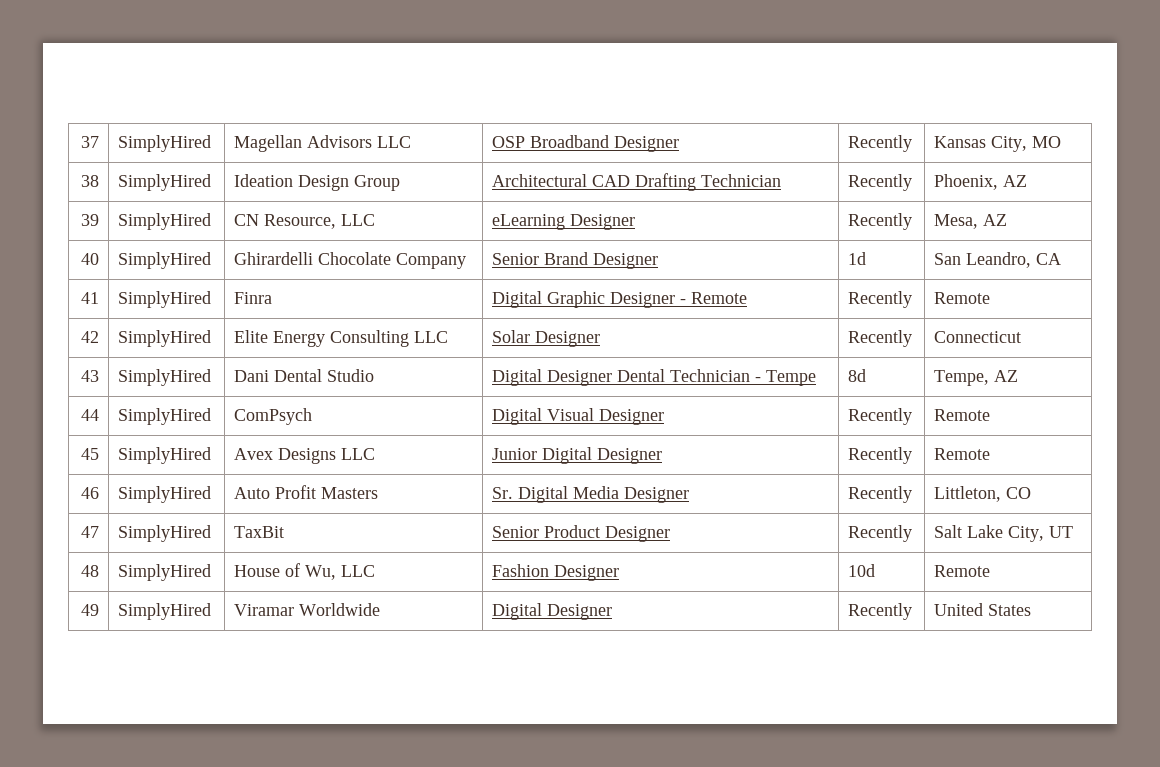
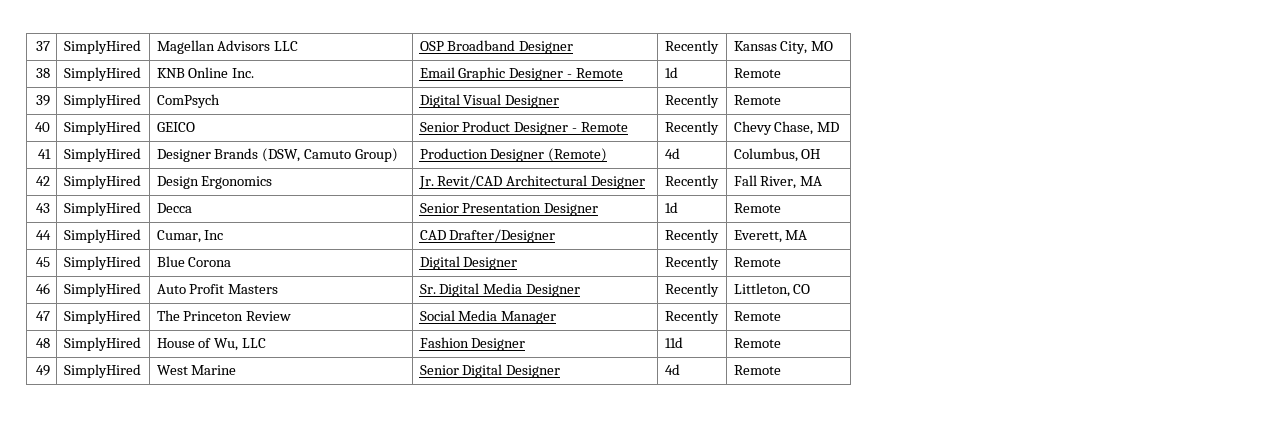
[234,174,401,191] [492,173,782,191] [848,174,913,191] [934,174,1028,190] [80,214,99,226] [118,213,212,230] [234,214,376,229] [492,214,636,230] [848,213,913,230] [934,214,1008,229] [80,253,99,265] [118,252,212,269] [234,252,467,269] [492,252,659,269] [848,252,867,265] [934,252,1062,268] [80,292,99,304] [118,291,212,308] [234,292,273,304] [492,291,543,308] Ideation Design Group | Architectural CAD Drafting Technician | Recently | Phoenix, AZ // 39 | SimplyHired | CN Resource, LLC | eLearning Designer | Recently | Mesa, AZ // 40 | SimplyHired | Ghirardelli Chocolate Company | Senior Brand Designer | 1d | San Leandro, CA // 41 | SimplyHired | Finra | Digital -> [156,67,255,78] [419,67,455,78] KNB Online Inc. | Email
[848,291,913,308] [934,292,991,304] [80,331,99,343] [118,330,212,347] [234,330,449,347] [492,330,601,347] [848,330,913,347] [934,331,1022,343] [80,370,99,382] [118,369,212,386] [234,369,375,382] [492,369,817,386] [848,369,867,382] [934,370,1019,386] [80,409,99,421] Recently | Remote // 42 | SimplyHired | Elite Energy Consulting LLC | Solar Designer | Recently | Connecticut // 43 | SimplyHired | Dani Dental Studio | Digital Designer Dental Technician - Tempe | 8d | Tempe, AZ // 44 -> [664,67,678,78] [733,68,781,78] [35,95,50,106] 1d | Remote // 39
[80,448,99,460] [118,447,212,464] [234,448,376,464] [492,448,538,460] 45 | SimplyHired | Avex Designs LLC | Junior -> [34,122,50,132] [63,121,141,135] [156,122,195,132] [419,121,629,135] [664,121,719,135] [733,121,840,135] [37,149,51,159] [63,148,141,162] [156,148,399,162] [419,148,608,162] [664,148,680,159] [733,148,821,162] [35,176,50,186] [63,175,141,189] [156,176,273,189] [418,175,646,189] [664,175,719,189] [733,175,823,189] [35,203,50,213] [63,202,141,216] [156,203,192,213] [419,203,599,216] [664,202,678,213] [733,203,781,213] [35,230,51,240] [63,229,141,243] [156,230,224,243] [419,229,556,243] [664,229,719,243] [733,230,808,243] [35,257,50,267] [63,256,141,270] [156,256,232,267] 40 | SimplyHired | GEICO | Senior Product Designer - Remote | Recently | Chevy Chase, MD // 41 | SimplyHired | Designer Brands (DSW, Camuto Group) | Production Designer (Remote) | 4d | Columbus, OH // 42 | SimplyHired | Design Ergonomics | Jr. Revit/CAD Architectural Designer | Recently | Fall River, MA // 43 | SimplyHired | Decca | Senior Presentation Designer | 1d | Remote // 44 | SimplyHired | Cumar, Inc | CAD Drafter/Designer | Recently | Everett, MA // 45 | SimplyHired | Blue Corona |
[234,526,285,538] [492,525,671,542] [848,525,913,542] [934,525,1074,542] TaxBit | Senior Product Designer | Recently | Salt Lake City, UT -> [156,310,292,321] [419,310,557,324] [664,310,719,324] [733,311,781,321] The Princeton Review | Social Media Manager | Recently | Remote
[848,564,876,577] 10d -> [664,337,683,348] 11d
[234,603,381,616] [492,603,613,620] [848,603,913,620] [934,603,1032,616] Viramar Worldwide | Digital Designer | Recently | United States -> [156,365,237,375] [419,364,561,378] [664,364,680,375] [733,365,781,375] West Marine | Senior Digital Designer | 4d | Remote

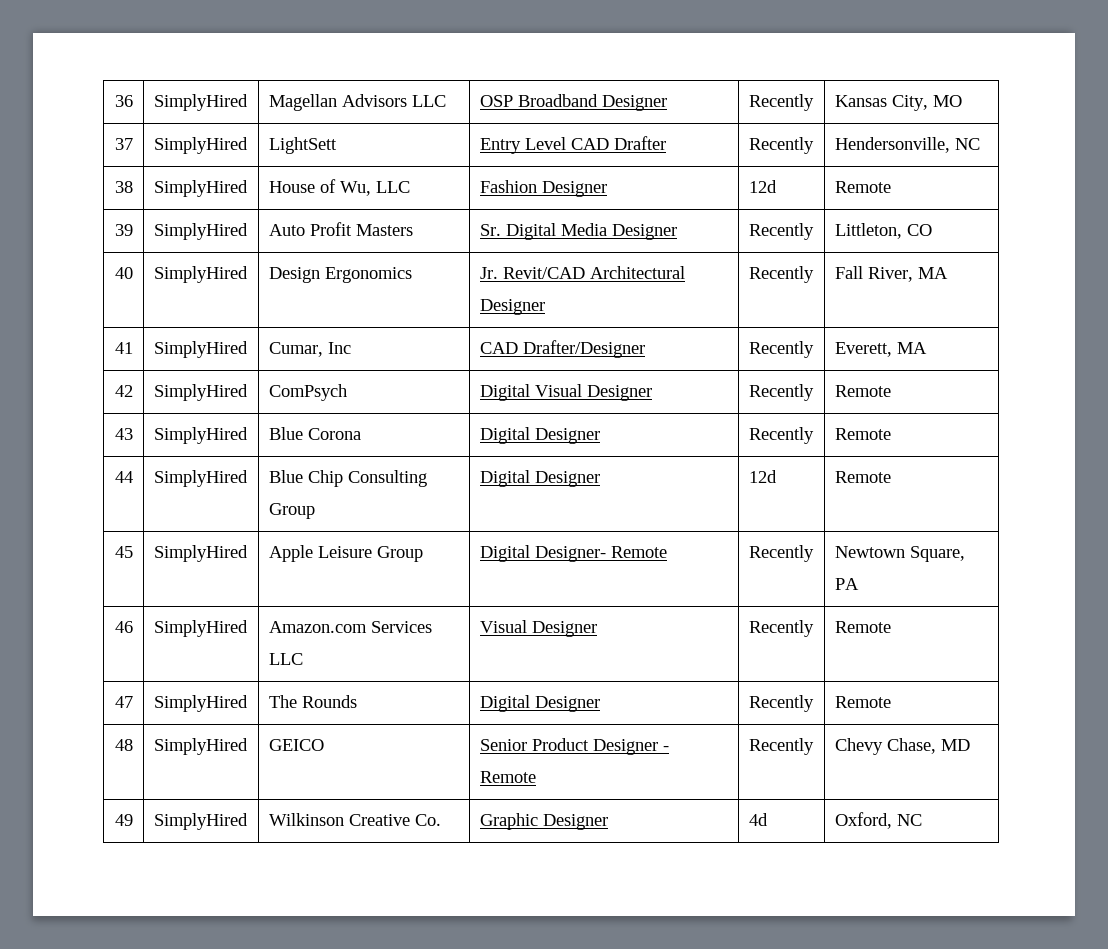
[35,41,50,51] 37 -> [115,95,134,107] 36
[35,68,50,78] [63,67,141,81] [156,67,255,78] [419,67,624,81] [664,67,678,78] [733,68,781,78] [35,95,50,106] 38 | SimplyHired | KNB Online Inc. | Email Graphic Designer - Remote | 1d | Remote // 39 -> [115,138,134,150] [153,137,248,154] [268,137,337,154] [479,136,666,154] [748,137,814,154] [834,137,980,153] [115,181,134,193] [153,180,248,197] [268,179,410,196] [479,180,607,197] [748,180,777,193] [834,181,891,193] [115,224,134,236] [153,223,248,240] [268,222,413,236] [479,223,677,240] [748,223,814,240] [834,223,932,239] [115,267,134,279] [153,266,248,283] [268,267,412,283] [479,266,685,279] [479,299,545,315] [748,266,814,283] [834,266,948,282] [115,342,134,354] [153,341,248,358] [268,342,351,357] [479,340,645,358] [748,341,814,358] [834,342,927,357] [115,385,134,397] 37 | SimplyHired | LightSett | Entry Level CAD Drafter | Recently | Hendersonville, NC // 38 | SimplyHired | House of Wu, LLC | Fashion Designer | 12d | Remote // 39 | SimplyHired | Auto Profit Masters | Sr. Digital Media Designer | Recently | Littleton, CO // 40 | SimplyHired | Design Ergonomics | Jr. Revit/CAD Architectural Designer | Recently | Fall River, MA // 41 | SimplyHired | Cumar, Inc | CAD Drafter/Designer | Recently | Everett, MA // 42
[34,122,50,132] 40 -> [115,428,134,440] [153,427,248,444] [268,427,361,440] [479,427,600,444] [748,427,814,444] [834,428,891,440] [115,471,134,483] [153,470,248,487] [268,470,427,487] [268,503,315,519] [479,470,600,487] [748,470,777,483] [834,471,891,483] [115,546,134,558] [153,545,248,562] [268,545,423,562] [479,545,667,562] [748,545,814,562] [834,546,965,562] [834,578,859,590] [115,621,134,633] [153,620,248,637] [268,621,432,633] [268,653,303,665] [479,620,597,637] [748,620,814,637] [834,621,891,633] [115,696,134,708] [153,695,248,712] [268,695,357,708] [479,695,600,712] [748,695,814,712] [834,696,891,708] [115,739,134,751] 43 | SimplyHired | Blue Corona | Digital Designer | Recently | Remote // 44 | SimplyHired | Blue Chip Consulting Group | Digital Designer | 12d | Remote // 45 | SimplyHired | Apple Leisure Group | Digital Designer- Remote | Recently | Newtown Square, PA // 46 | SimplyHired | Amazon.com Services LLC | Visual Designer | Recently | Remote // 47 | SimplyHired | The Rounds | Digital Designer | Recently | Remote // 48
[37,149,51,159] [63,148,141,162] [156,148,399,162] [419,148,608,162] [664,148,680,159] [733,148,821,162] [35,176,50,186] [63,175,141,189] [156,176,273,189] [418,175,646,189] [664,175,719,189] [733,175,823,189] [35,203,50,213] [63,202,141,216] [156,203,192,213] [419,203,599,216] [664,202,678,213] [733,203,781,213] [35,230,51,240] [63,229,141,243] [156,230,224,243] [419,229,556,243] [664,229,719,243] [733,230,808,243] [35,257,50,267] [63,256,141,270] [156,256,232,267] [419,256,518,270] [664,256,719,270] [733,257,781,267] [35,283,50,294] [63,283,141,297] [156,284,279,294] [419,283,581,297] [664,283,719,297] [733,283,811,297] [35,311,50,321] [63,310,141,324] [156,310,292,321] [419,310,557,324] [664,310,719,324] [733,311,781,321] [35,338,50,348] [63,337,141,351] [156,338,267,351] [419,337,526,351] [664,337,683,348] [733,338,781,348] [35,365,50,376] [63,364,141,378] [156,365,237,375] [419,364,503,378] 41 | SimplyHired | Designer Brands (DSW, Camuto Group) | Production Designer (Remote) | 4d | Columbus, OH // 42 | SimplyHired | Design Ergonomics | Jr. Revit/CAD Architectural Designer | Recently | Fall River, MA // 43 | SimplyHired | Decca | Senior Presentation Designer | 1d | Remote // 44 | SimplyHired | Cumar, Inc | CAD Drafter/Designer | Recently | Everett, MA // 45 | SimplyHired | Blue Corona | Digital Designer | Recently | Remote // 46 | SimplyHired | Auto Profit Masters | Sr. Digital Media Designer | Recently | Littleton, CO // 47 | SimplyHired | The Princeton Review | Social Media Manager | Recently | Remote // 48 | SimplyHired | House of Wu, LLC | Fashion Designer | 11d | Remote // 49 | SimplyHired | West Marine | Senior Digital -> [115,814,134,826] [153,813,248,830] [268,813,441,826] [479,813,538,830] 49 | SimplyHired | Wilkinson Creative Co. | Graphic
[733,365,781,375] Remote -> [834,812,922,829] Oxford, NC

